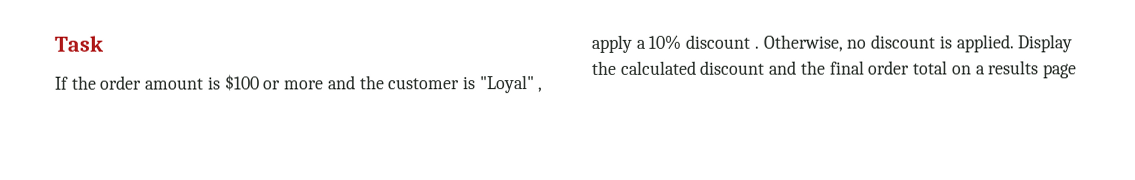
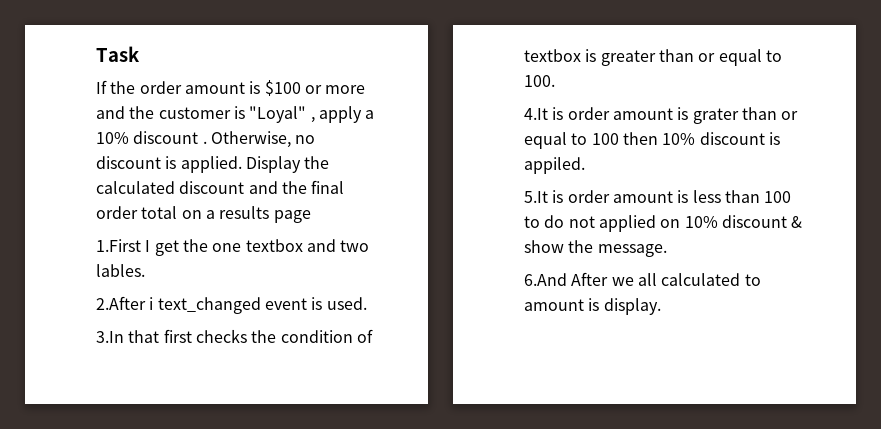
(1076, 71) none -> [96,239,370,256] [96,264,145,277] [96,296,367,314] [96,329,373,343] [524,49,782,66] [524,75,555,87] [524,107,799,124] [524,132,780,149] [524,157,585,174] [524,190,792,203] [524,215,803,232] [524,240,667,257] [524,272,761,286] [524,298,661,315] // 1.First I get the one textbox and two lables. // 2.After i text_changed event is used. // 3.In that first checks the condition of textbox is greater than or equal to 100. // 4.It is order amount is grater than or equal to 100 then 10% discount is appiled. // 5.It is order amount is less than 100 to do not applied on 10% discount & show the message. // 6.And After we all calculated to amount is display.

